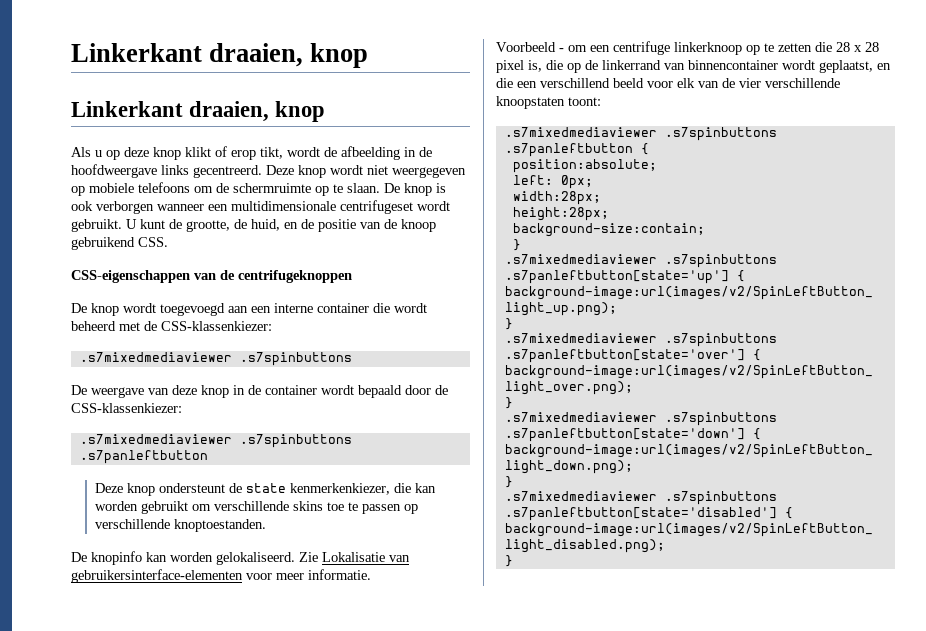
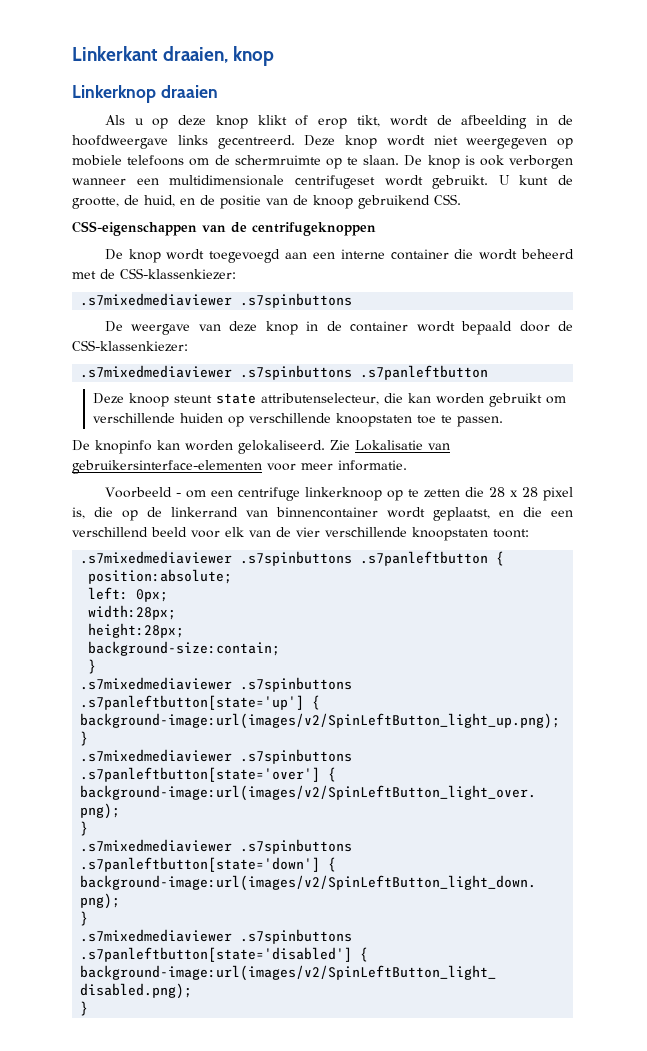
[71,43,369,68] [71,101,326,122] Linkerkant draaien, knop // Linkerkant draaien, knop -> [72,46,275,66] [72,85,218,103] Linkerkant draaien, knop // Linkerknop draaien
[126,483,390,496] knop ondersteunt de state kenmerkenkiezer, -> [128,393,379,407] knoop steunt state attributenselecteur,
[292,501,418,514] [94,519,266,532] skins toe te passen op verschillende knoptoestanden. -> [179,413,503,427] huiden op verschillende knoopstaten toe te passen.

